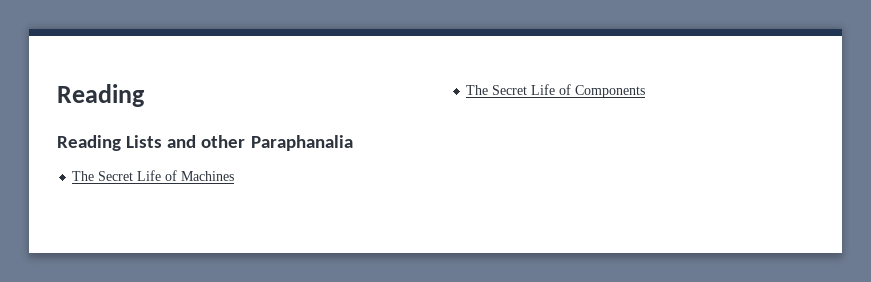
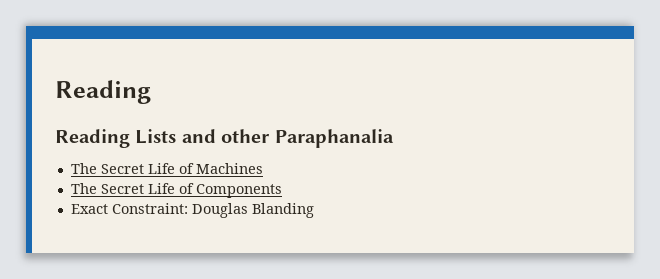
(646, 91) none -> [70,203,314,218] // Exact Constraint: Douglas Blanding

